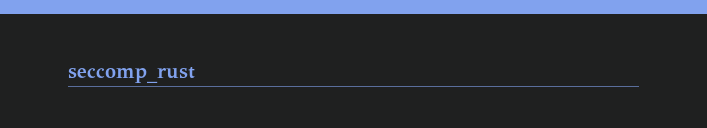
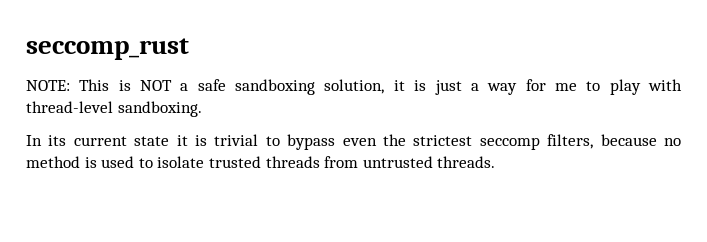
(195, 75) none -> [26,79,683,95] [26,101,202,117] [26,134,681,150] [26,156,496,168] // NOTE: This is NOT a safe sandboxing solution, it is just a way for me to play with thread-level sandboxing. // In its current state it is trivial to bypass even the strictest seccomp filters, because no method is used to isolate trusted threads from untrusted threads.

